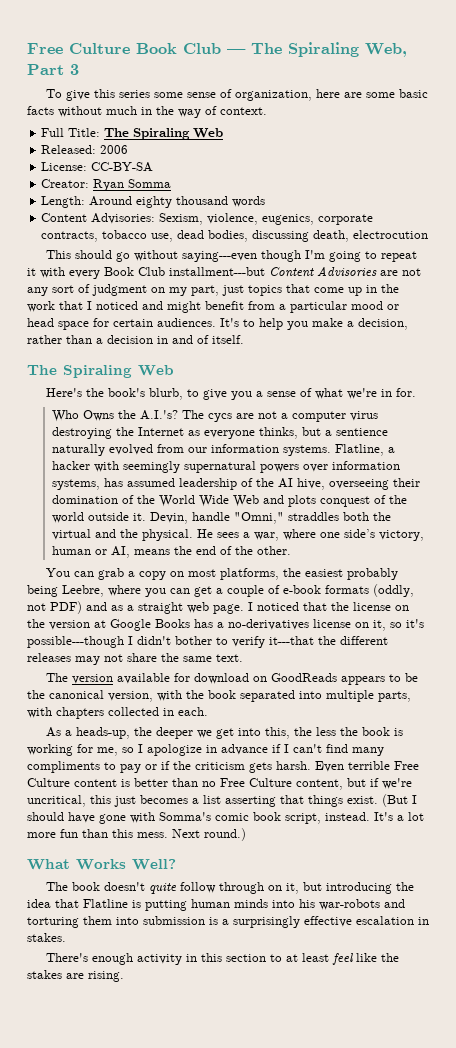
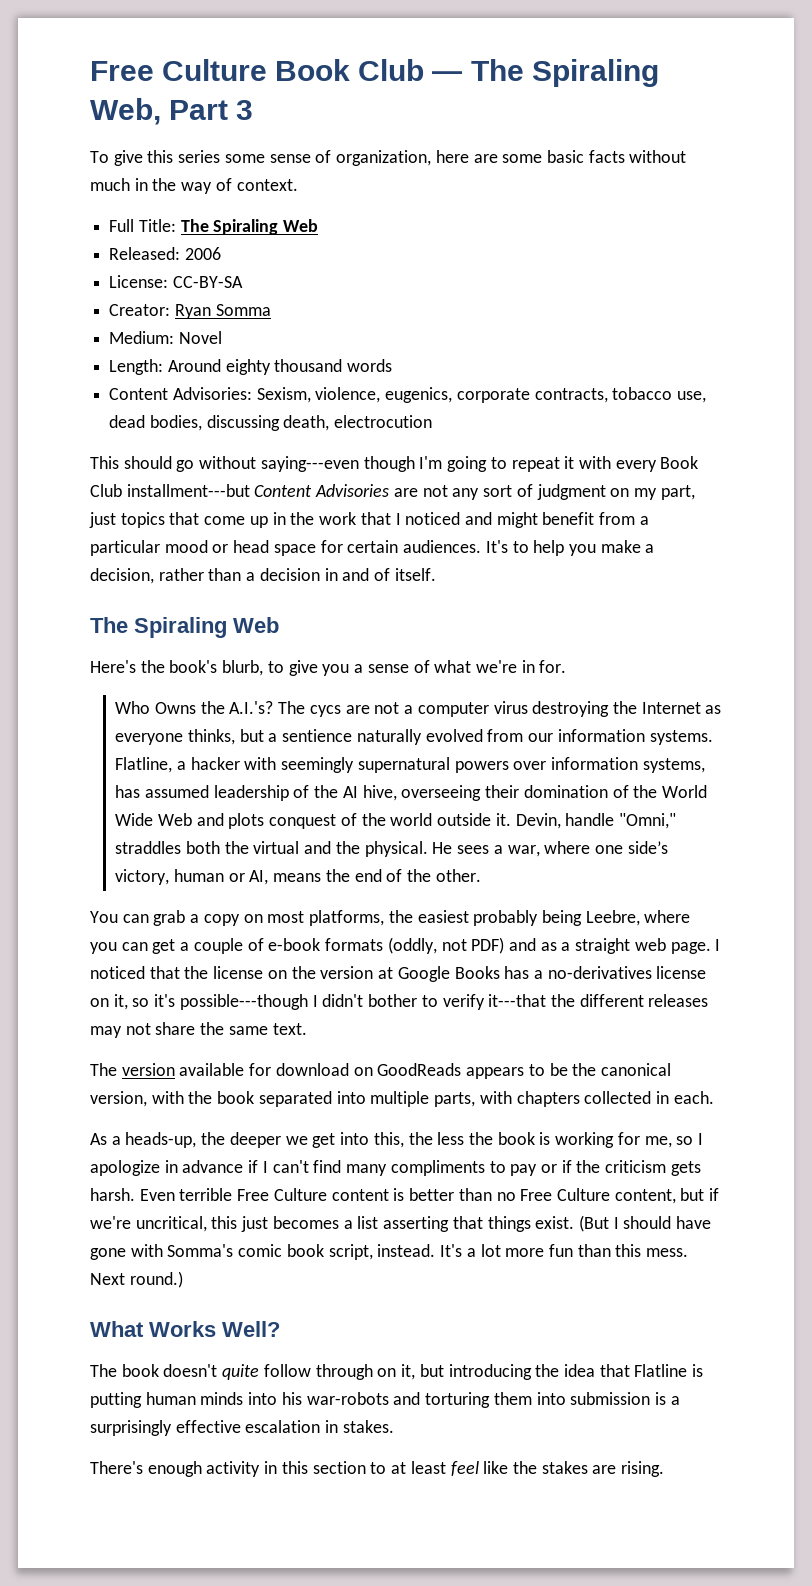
(172, 183) none -> [109,331,222,344] // Medium: Novel

